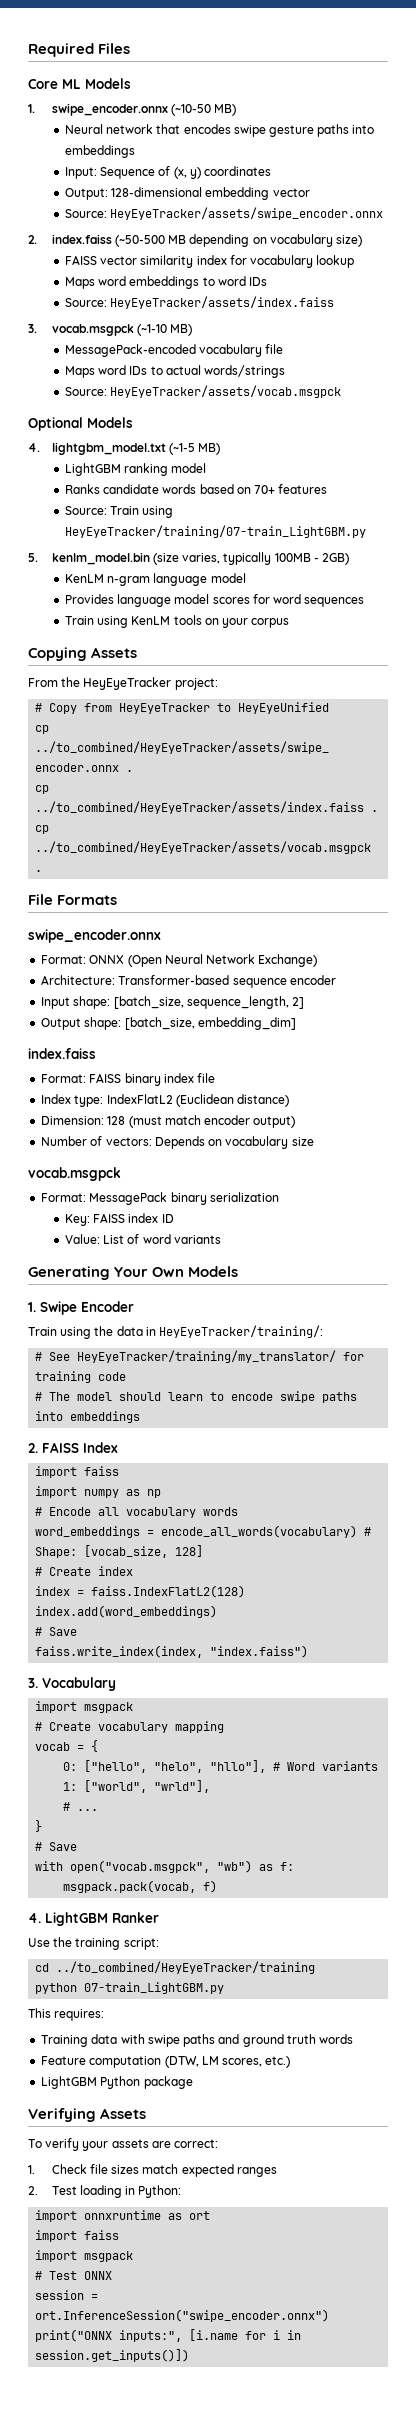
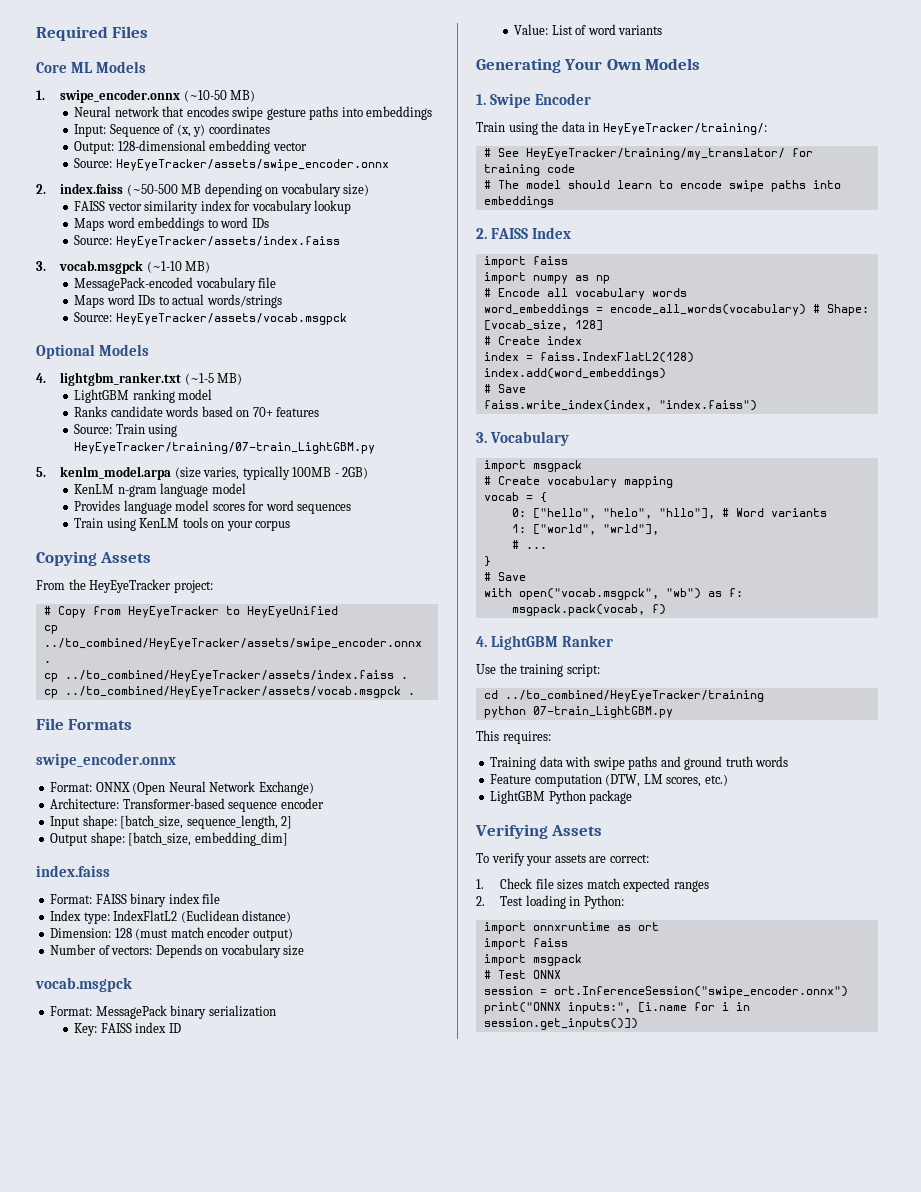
[51,442,166,455] lightgbm_model.txt -> [60,372,182,386] lightgbm_ranker.txt
[51,552,150,565] kenlm_model.bin -> [60,466,172,480] kenlm_model.arpa

